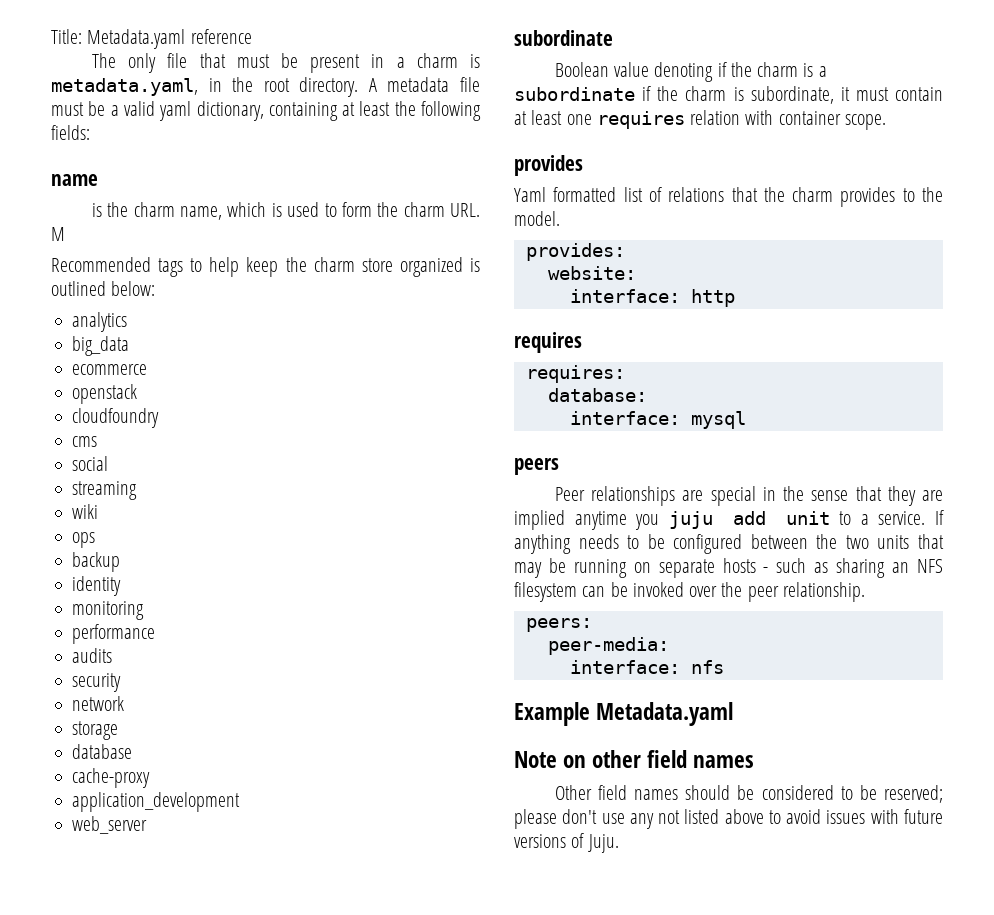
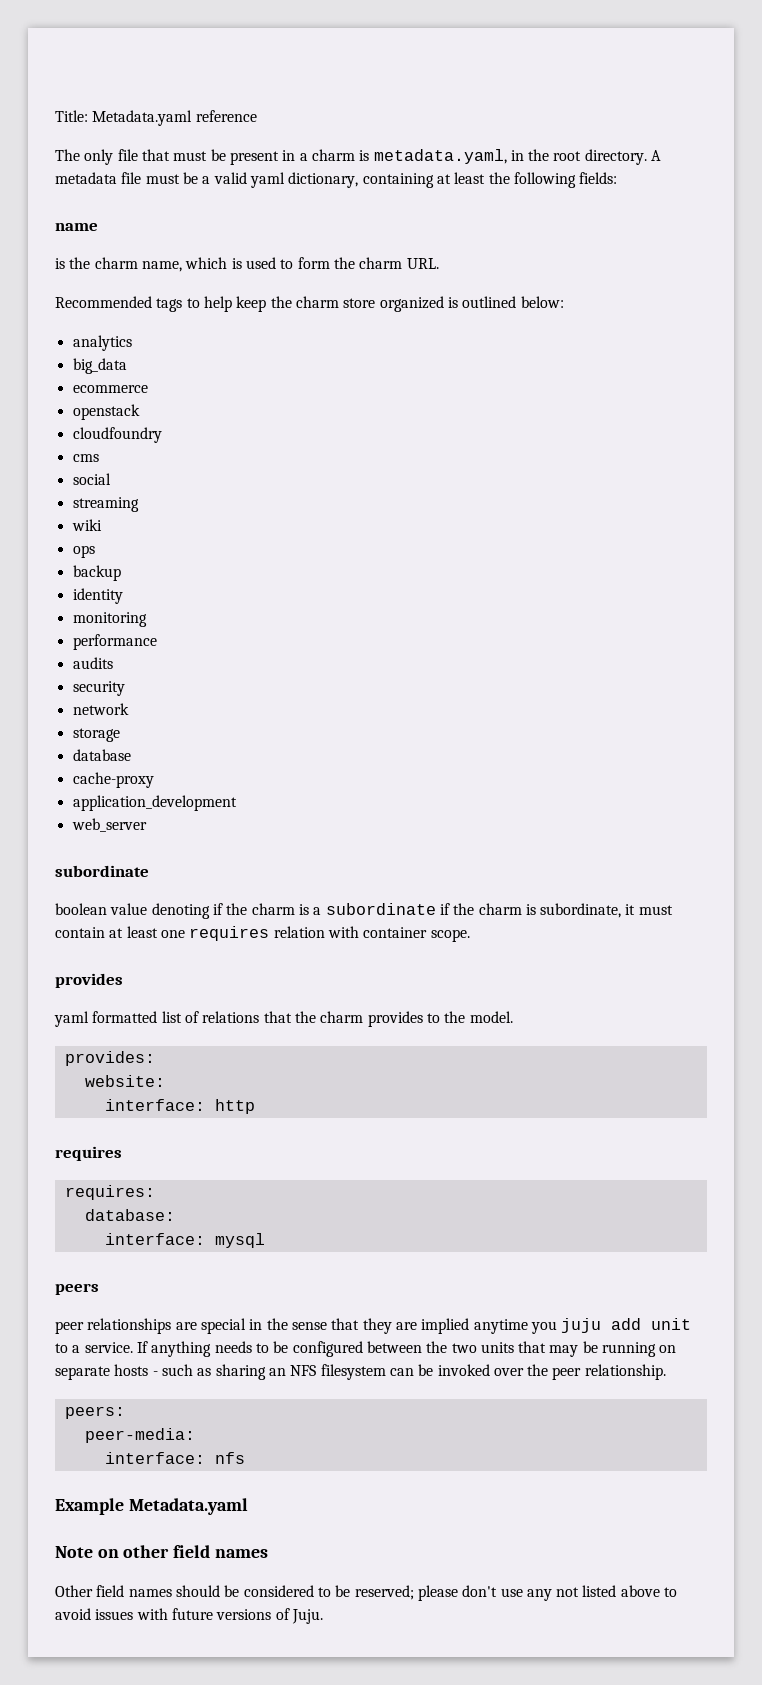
[51,227,65,241] M -> (439, 263) none
[554,62,609,77] Boolean -> [55,903,107,915] boolean
[514,187,546,202] Yaml -> [54,1011,89,1027] yaml
[554,487,585,501] Peer -> [55,1321,84,1334] peer

